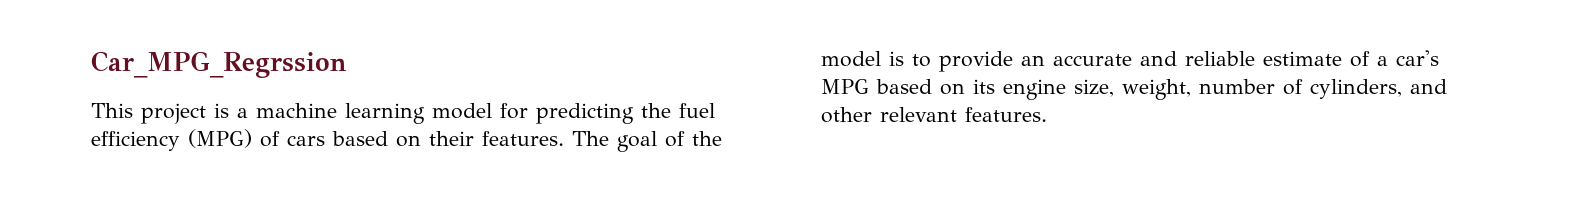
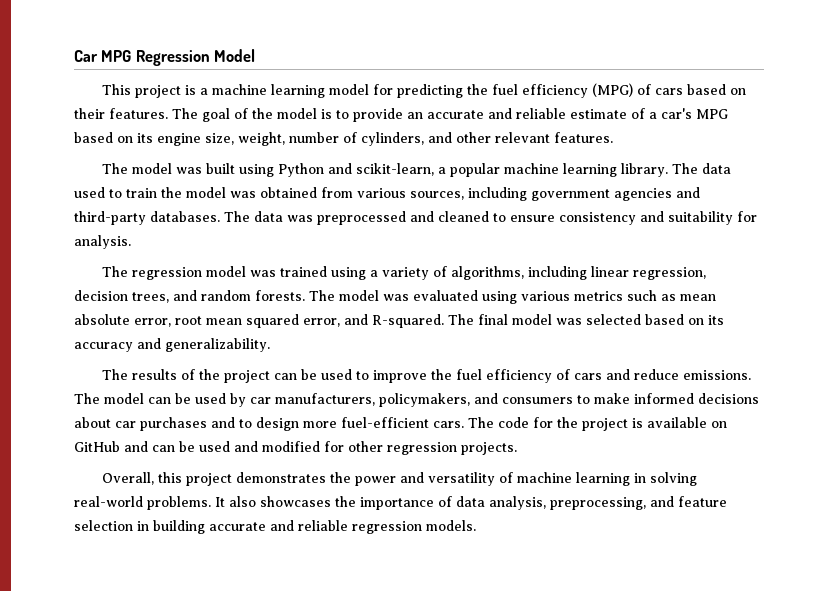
[91,51,347,78] Car_MPG_Regrssion -> [74,49,256,66] Car MPG Regression Model
(1047, 114) none -> [102,163,732,177] [74,187,700,201] [74,211,757,225] [74,235,131,249] [102,266,707,280] [74,290,716,304] [74,314,724,328] [74,338,270,352] [102,369,752,383] [74,393,759,407] [74,417,727,431] [74,441,517,455] [102,472,698,486] [74,496,727,510] [74,520,476,534] // The model was built using Python and scikit-learn, a popular machine learning library. The data used to train the model was obtained from various sources, including government agencies and third-party databases. The data was preprocessed and cleaned to ensure consistency and suitability for analysis. // The regression model was trained using a variety of algorithms, including linear regression, decision trees, and random forests. The model was evaluated using various metrics such as mean absolute error, root mean squared error, and R-squared. The final model was selected based on its accuracy and generalizability. // The results of the project can be used to improve the fuel efficiency of cars and reduce emissions. The model can be used by car manufacturers, policymakers, and consumers to make informed decisions about car purchases and to design more fuel-efficient cars. The code for the project is available on GitHub and can be used and modified for other regression projects. // Overall, this project demonstrates the power and versatility of machine learning in solving real-world problems. It also showcases the importance of data analysis, preprocessing, and feature selection in building accurate and reliable regression models.

